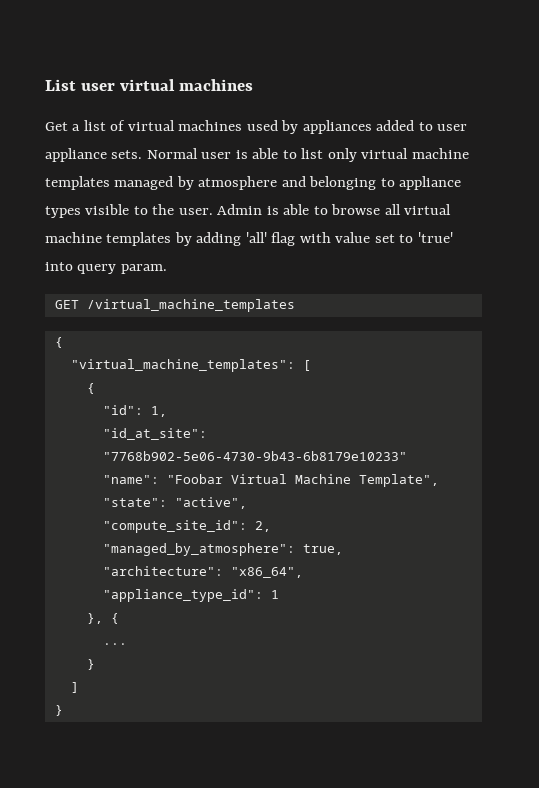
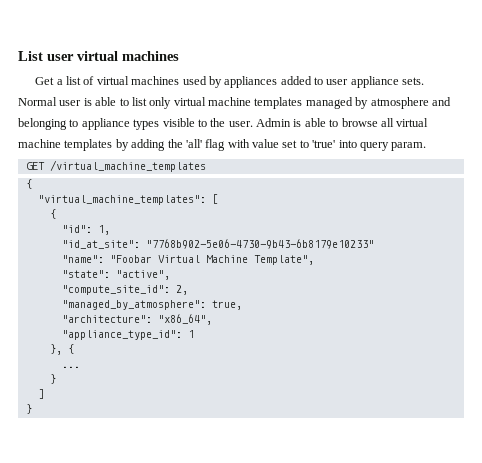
(242, 239) none -> [167,139,183,148] the

